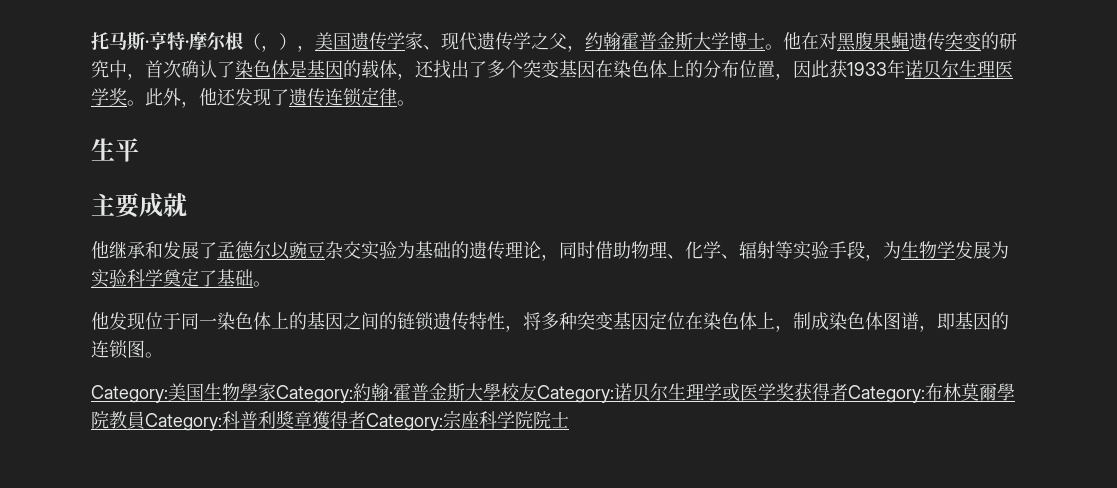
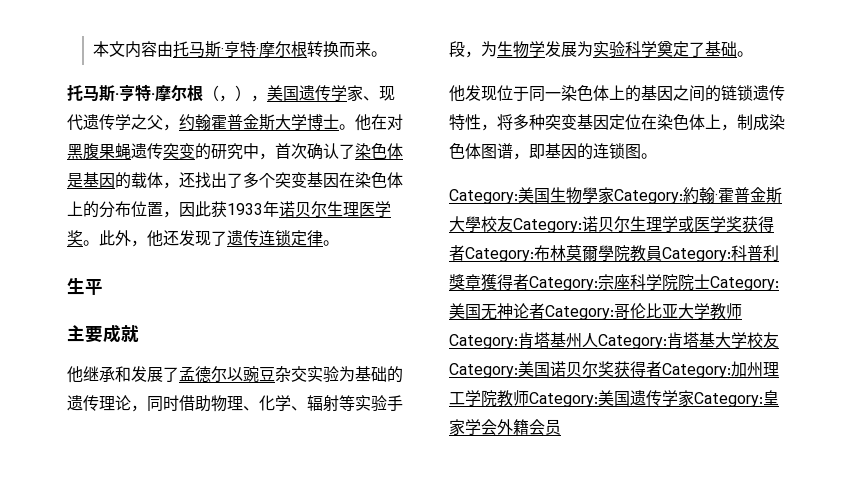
(91, 41) none -> [92,41,387,58] 本文内容由托马斯·亨特·摩尔根转换而来。 //
(569, 419) none -> [710,276,779,291] [449,303,742,320] [449,332,779,349] [449,361,779,378] [449,390,779,407] [449,419,561,436] Category:美国无神论者Category:哥伦比亚大学教师Category:肯塔基州人Category:肯塔基大学校友Category:美国诺贝尔奖获得者Category:加州理工学院教师Category:美国遗传学家Category:皇家学会外籍会员

